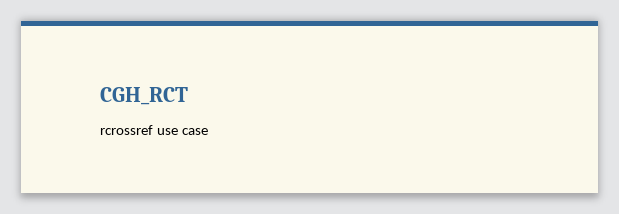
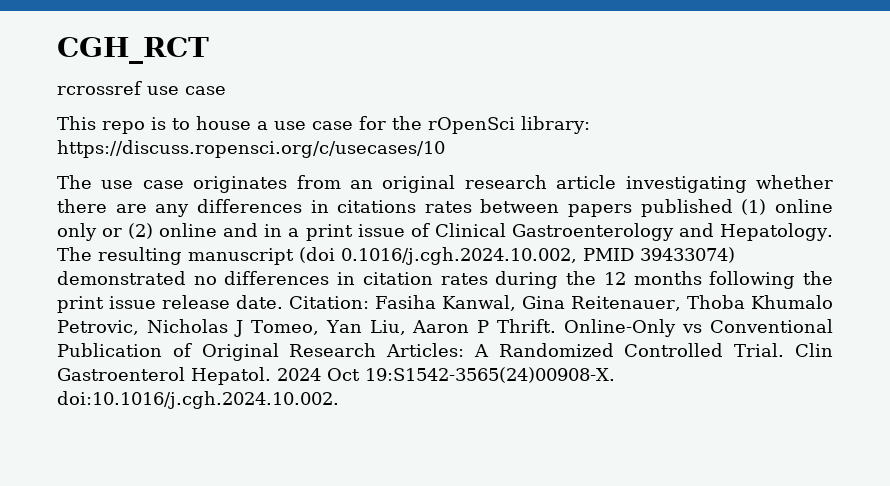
(208, 131) none -> [57,116,590,134] [57,140,445,158] [57,175,833,193] [57,199,833,217] [57,223,834,241] [57,247,735,265] [57,271,834,289] [57,295,833,313] [57,319,833,337] [57,343,834,361] [57,367,615,385] [57,391,339,409] // This repo is to house a use case for the rOpenSci library: https://discuss.ropensci.org/c/usecases/10 // The use case originates from an original research article investigating whether there are any differences in citations rates between papers published (1) online only or (2) online and in a print issue of Clinical Gastroenterology and Hepatology. The resulting manuscript (doi 0.1016/j.cgh.2024.10.002, PMID 39433074) demonstrated no differences in citation rates during the 12 months following the print issue release date. Citation: Fasiha Kanwal, Gina Reitenauer, Thoba Khumalo Petrovic, Nicholas J Tomeo, Yan Liu, Aaron P Thrift. Online-Only vs Conventional Publication of Original Research Articles: A Randomized Controlled Trial. Clin Gastroenterol Hepatol. 2024 Oct 19:S1542-3565(24)00908-X. doi:10.1016/j.cgh.2024.10.002.

